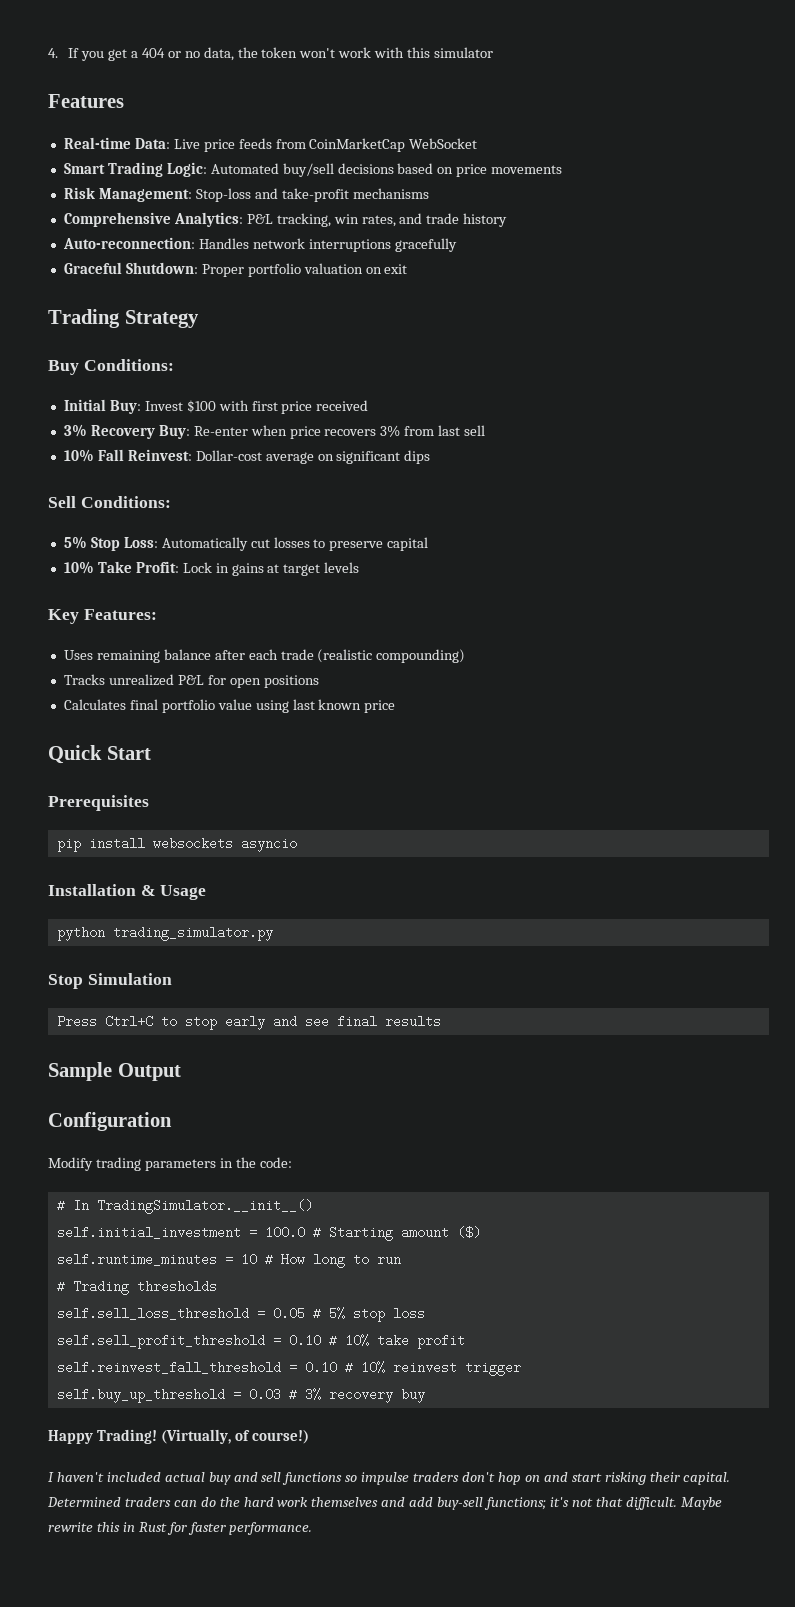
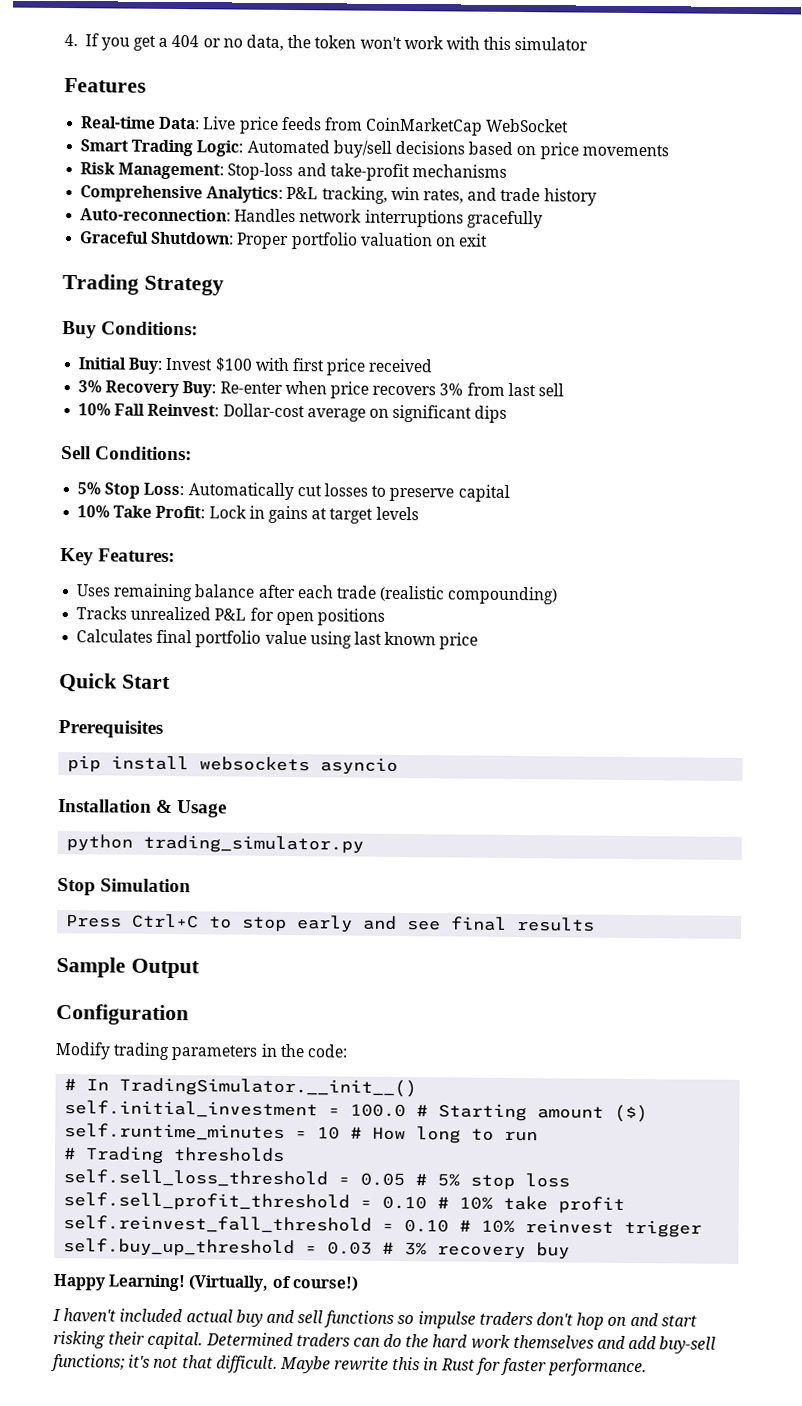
[96,1429,157,1444] Trading! -> [108,1274,186,1292] Learning!

